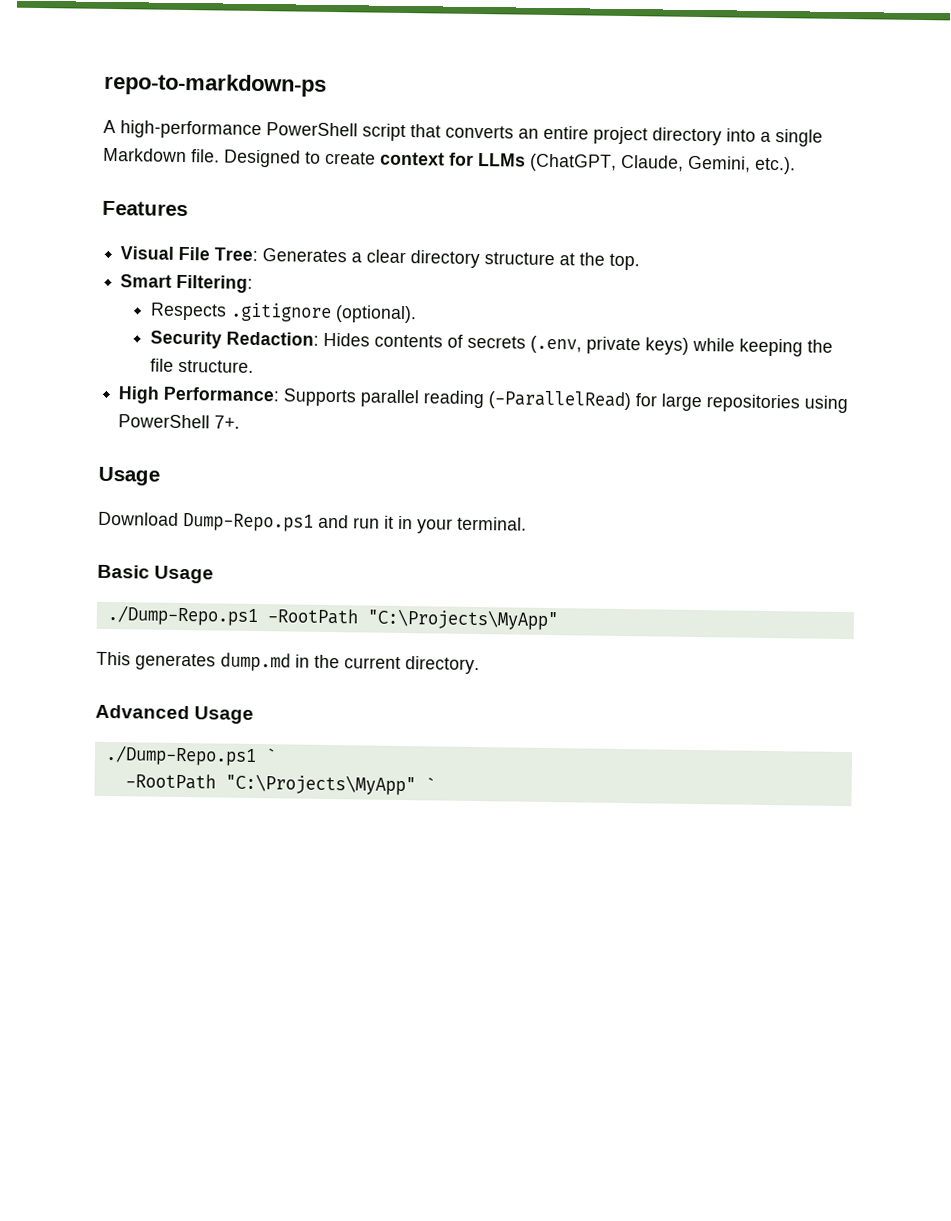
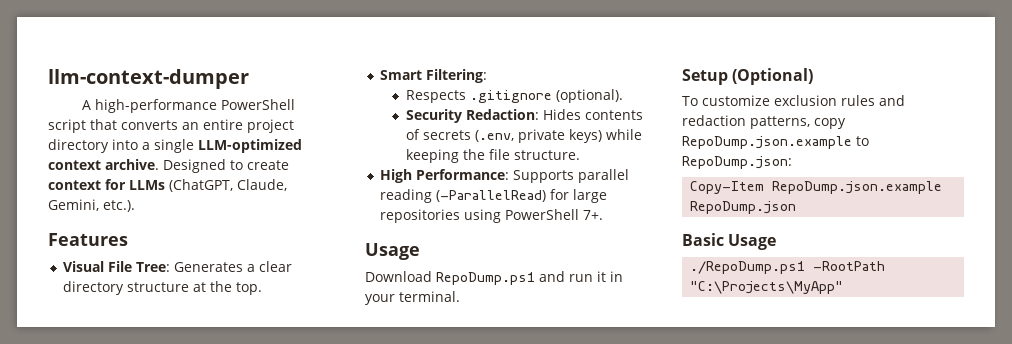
[103,72,327,97] repo-to-markdown-ps -> [48,69,249,89] llm-context-dumper
[103,147,220,163] Markdown file. -> [198,139,302,153] [48,159,159,170] LLM-optimized context archive.
[183,513,314,532] Dump-Repo.ps1 -> [436,272,535,285] RepoDump.ps1
(527, 523) none -> [682,68,814,85] [682,95,905,106] [682,115,846,129] [682,136,869,149] [682,156,792,169] [690,181,943,194] [690,201,797,214] // Setup (Optional) // To customize exclusion rules and redaction patterns, copy RepoDump.json.example to RepoDump.json: // Copy-Item RepoDump.json.example RepoDump.json
[106,604,558,631] [96,651,480,675] [95,704,255,725] [104,744,277,767] [124,773,436,796] ./Dump-Repo.ps1 -RootPath "C:\Projects\MyApp" // This generates dump.md in the current directory. // Advanced Usage // ./Dump-Repo.ps1 ` // -RootPath "C:\Projects\MyApp" ` -> [690,261,886,274] [690,281,844,294] ./RepoDump.ps1 -RootPath "C:\Projects\MyApp"

